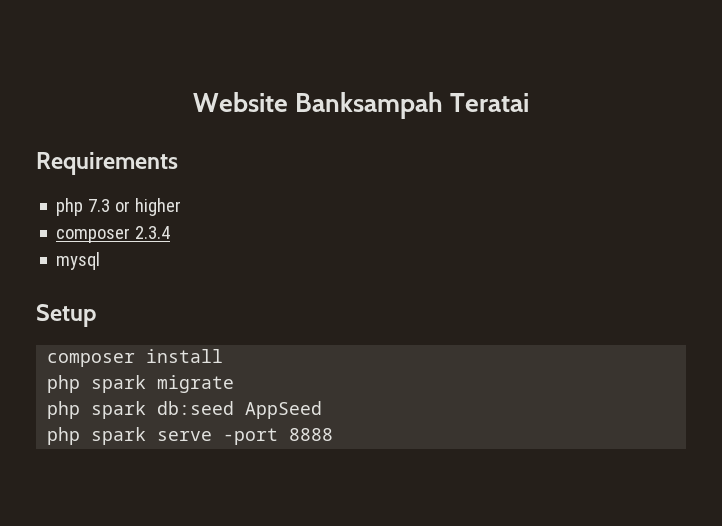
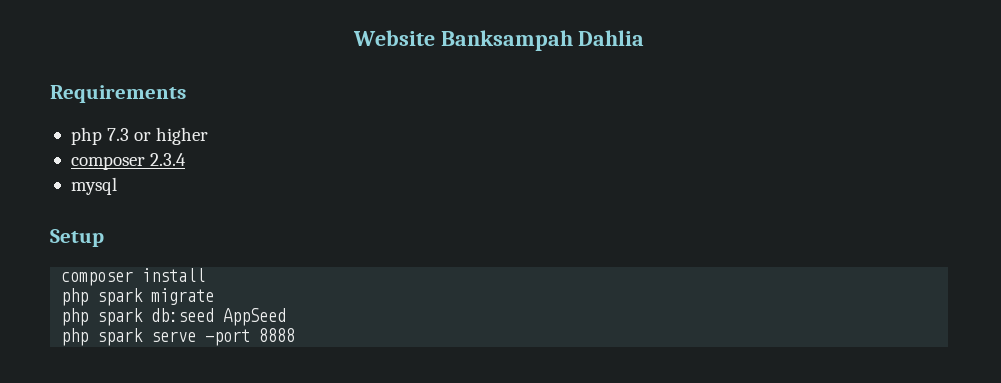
[450,93,530,112] Teratai -> [578,30,645,46] Dahlia

